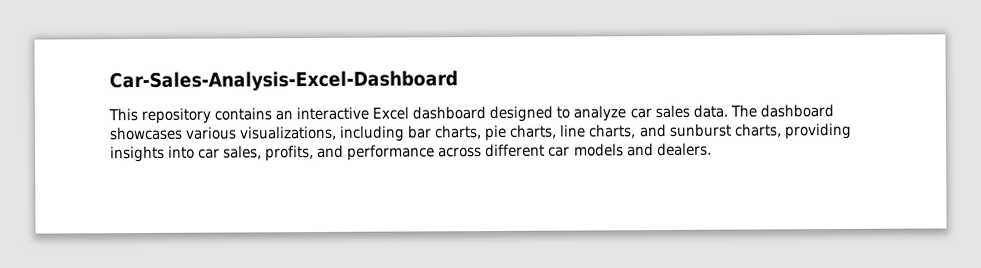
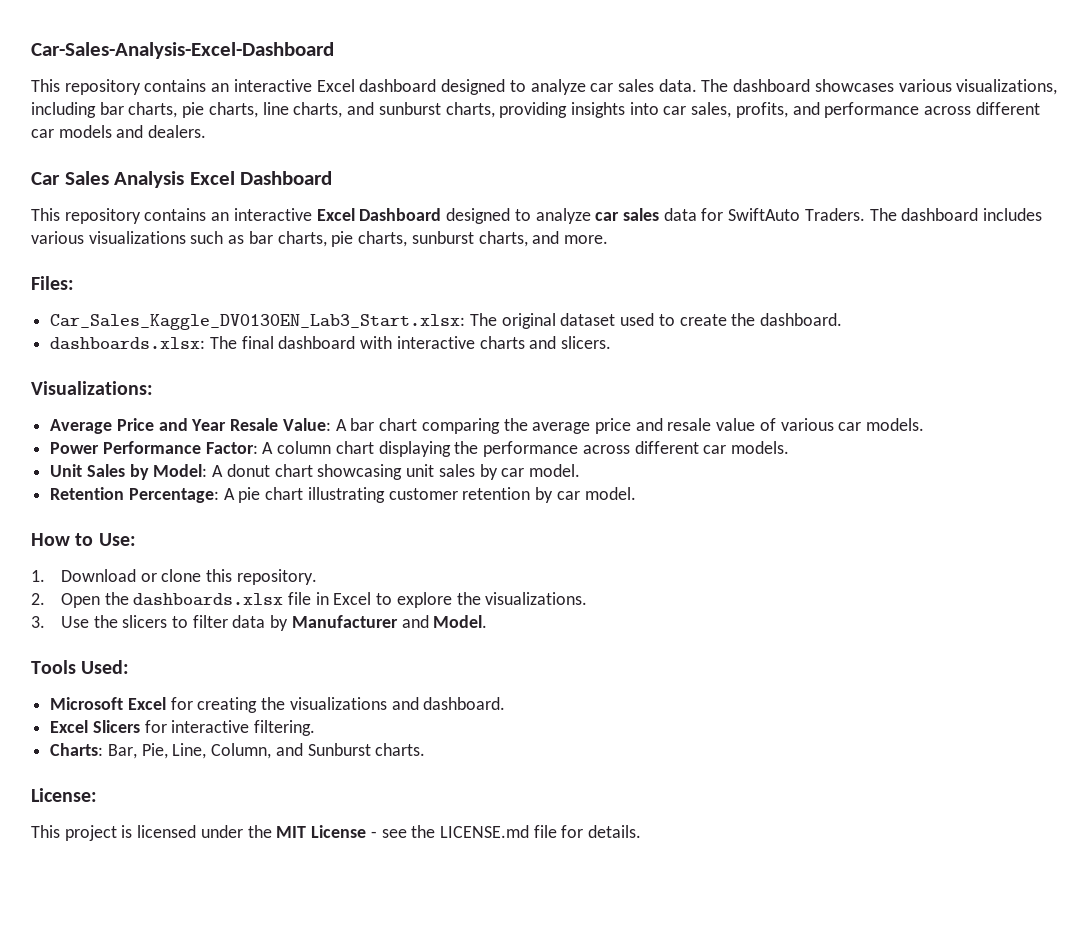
(712, 149) none -> [31,171,333,188] [31,208,1043,224] [31,231,608,247] [31,276,74,290] [50,313,843,330] [50,336,612,350] [31,381,153,395] [50,418,925,434] [50,441,789,457] [50,464,580,480] [50,487,636,503] [31,533,136,546] [31,569,317,585] [31,592,588,608] [31,615,488,631] [31,660,130,674] [50,697,506,713] [50,720,316,736] [50,743,426,759] [31,788,97,802] [31,825,642,841] // Car Sales Analysis Excel Dashboard // This repository contains an interactive Excel Dashboard designed to analyze car sales data for SwiftAuto Traders. The dashboard includes various visualizations such as bar charts, pie charts, sunburst charts, and more. // Files: // Car_Sales_Kaggle_DV0130EN_Lab3_Start.xlsx: The original dataset used to create the dashboard. // dashboards.xlsx: The final dashboard with interactive charts and slicers. // Visualizations: // Average Price and Year Resale Value: A bar chart comparing the average price and resale value of various car models. // Power Performance Factor: A column chart displaying the performance across different car models. // Unit Sales by Model: A donut chart showcasing unit sales by car model. // Retention Percentage: A pie chart illustrating customer retention by car model. // How to Use: // 1. Download or clone this repository. // 2. Open the dashboards.xlsx file in Excel to explore the visualizations. // 3. Use the slicers to filter data by Manufacturer and Model. // Tools Used: // Microsoft Excel for creating the visualizations and dashboard. // Excel Slicers for interactive filtering. // Charts: Bar, Pie, Line, Column, and Sunburst charts. // License: // This project is licensed under the MIT License - see the LICENSE.md file for details.

